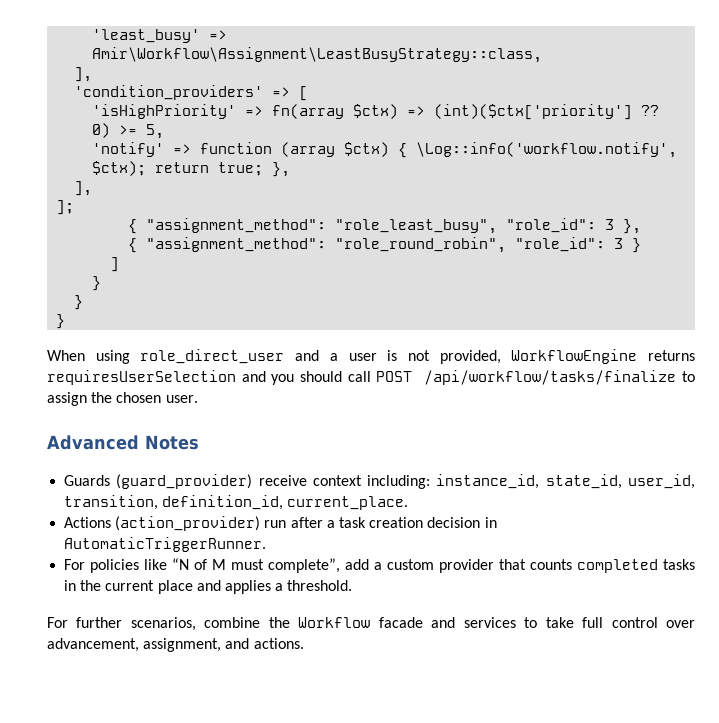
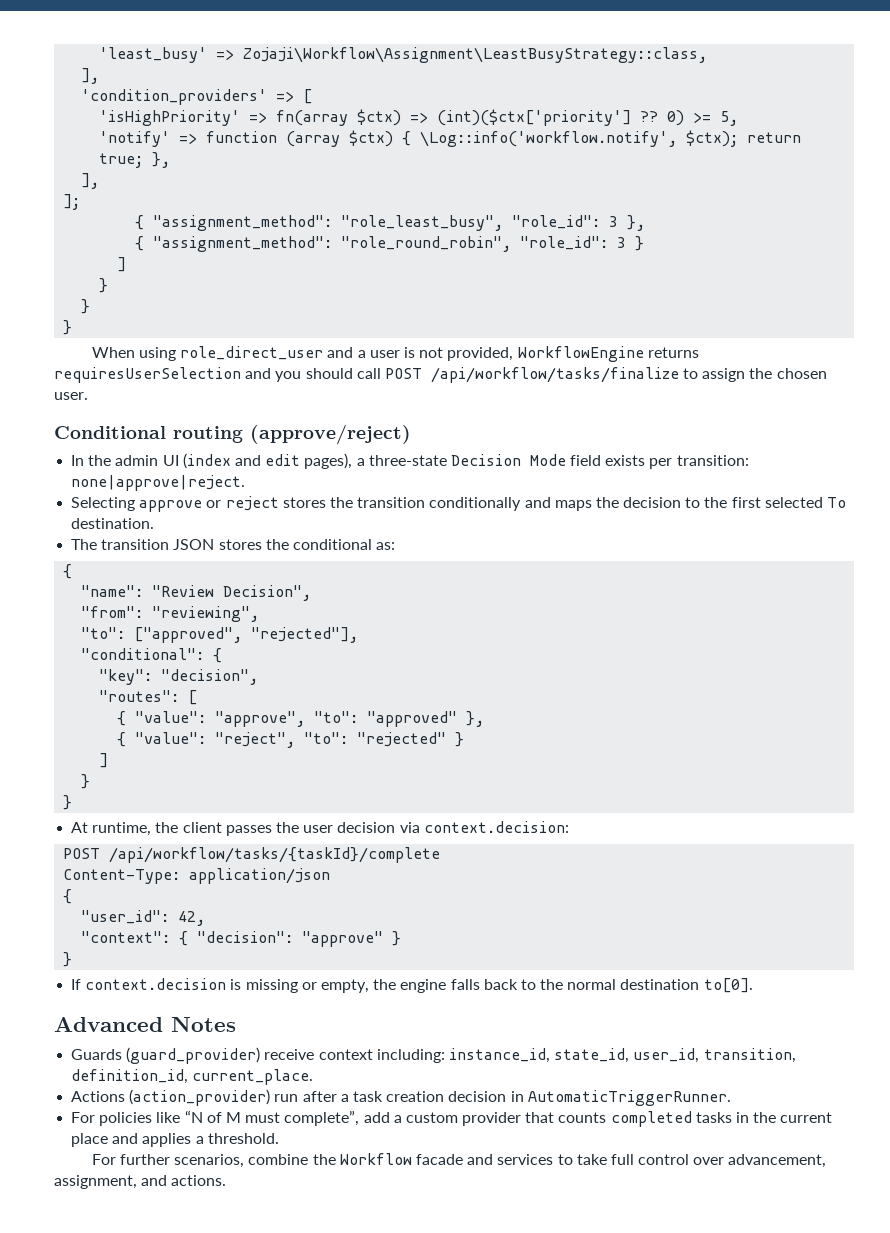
[92,47,543,63] Amir\Workflow\Assignment\LeastBusyStrategy::class, -> [243,47,708,63] Zojaji\Workflow\Assignment\LeastBusyStrategy::class,
(198, 399) none -> [54,424,411,445] [71,453,749,469] [71,475,246,491] [71,496,847,512] [71,518,155,529] [71,539,396,550] [63,564,73,579] [81,585,312,601] [81,606,260,622] [81,627,359,643] [81,648,223,663] [99,669,259,685] [99,690,198,705] [117,711,485,727] [117,732,465,748] [99,753,109,768] [81,774,91,789] [63,795,73,810] [71,821,569,836] [63,847,441,863] [63,868,331,884] [63,889,73,904] [81,910,206,926] [81,931,402,947] [63,952,73,967] [71,978,753,993] // Conditional routing (approve/reject) // In the admin UI (index and edit pages), a three-state Decision Mode field exists per transition: none|approve|reject. // Selecting approve or reject stores the transition conditionally and maps the decision to the first selected To destination. // The transition JSON stores the conditional as: // { // "name": "Review Decision", // "from": "reviewing", // "to": ["approved", "rejected"], // "conditional": { // "key": "decision", // "routes": [ // { "value": "approve", "to": "approved" }, // { "value": "reject", "to": "rejected" } // ] // } // } // At runtime, the client passes the user decision via context.decision: // POST /api/workflow/tasks/{taskId}/complete // Content-Type: application/json // { // "user_id": 42, // "context": { "decision": "approve" } // } // If context.decision is missing or empty, the engine falls back to the normal destination to[0].

